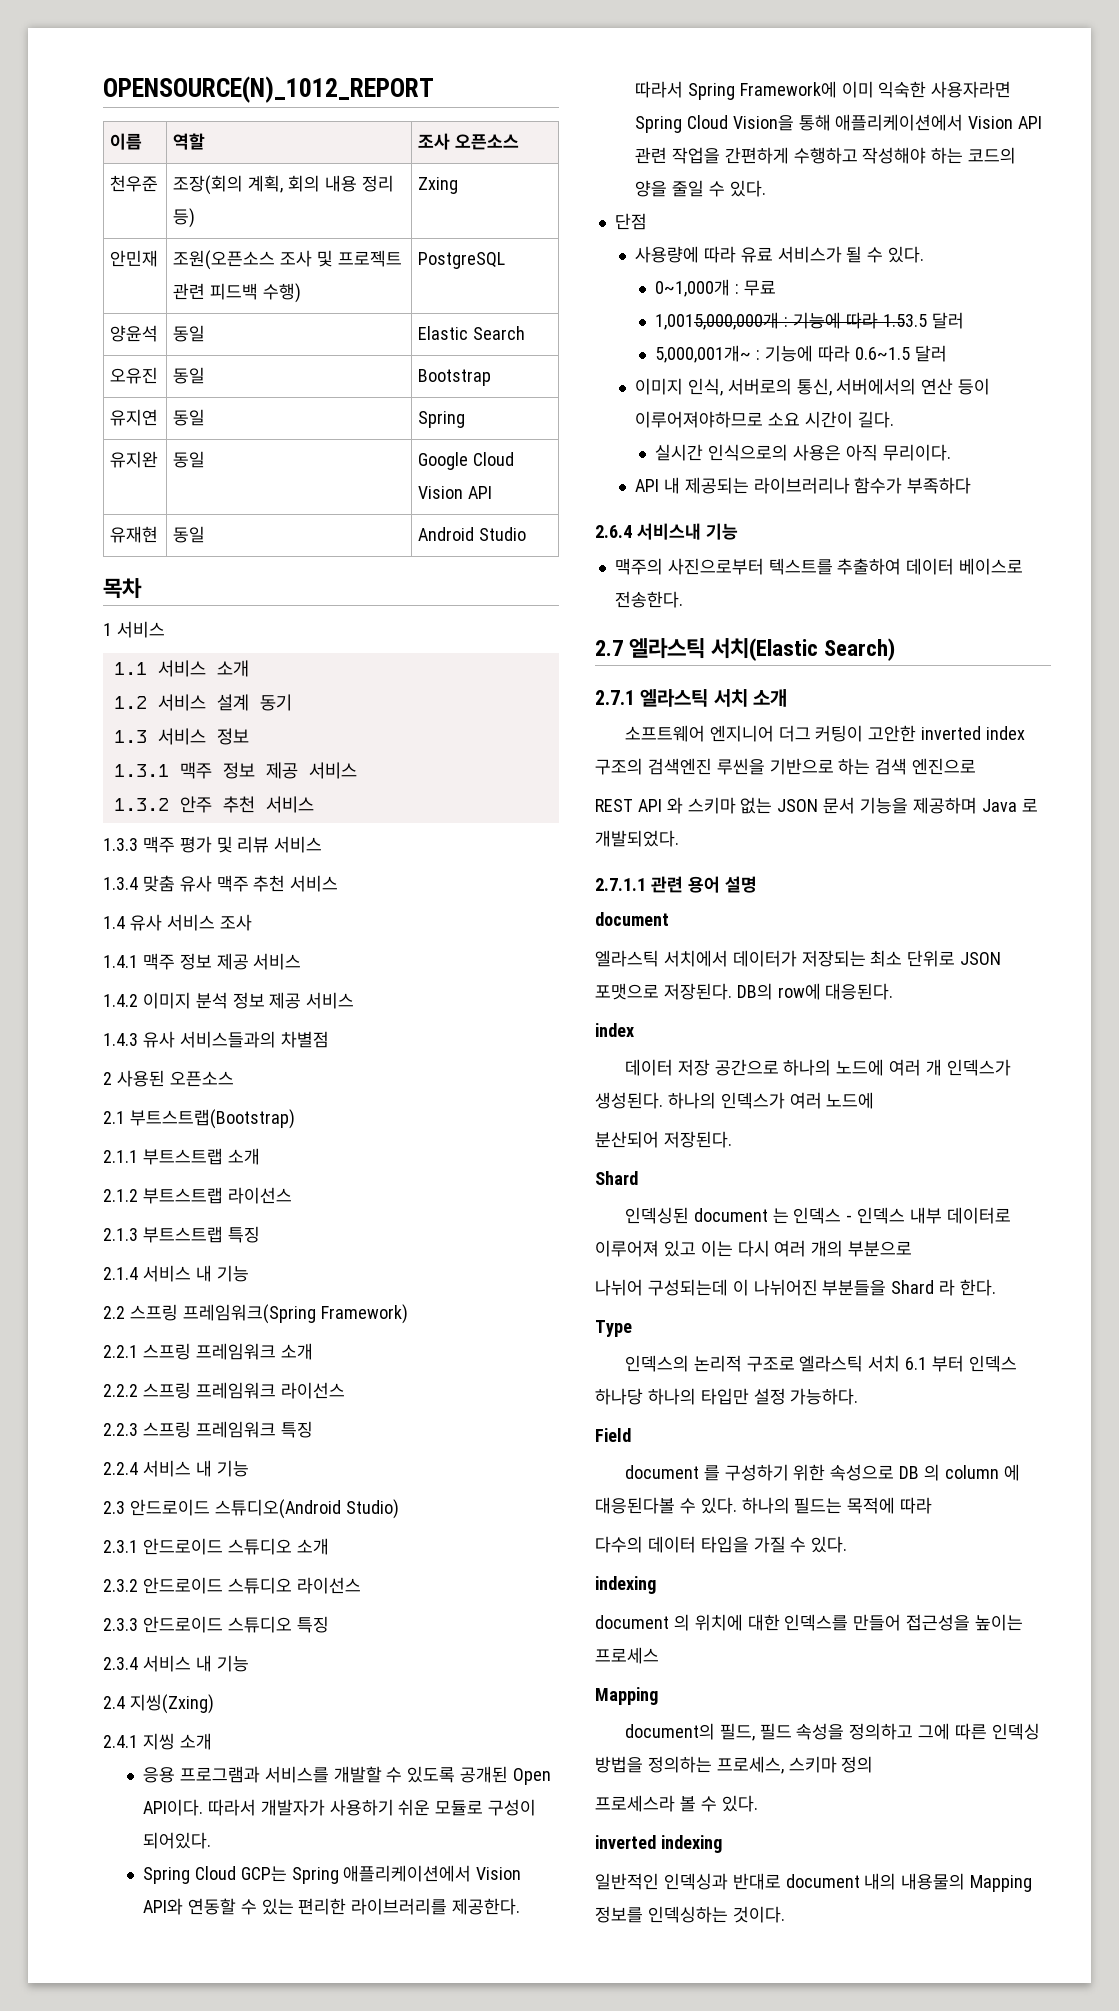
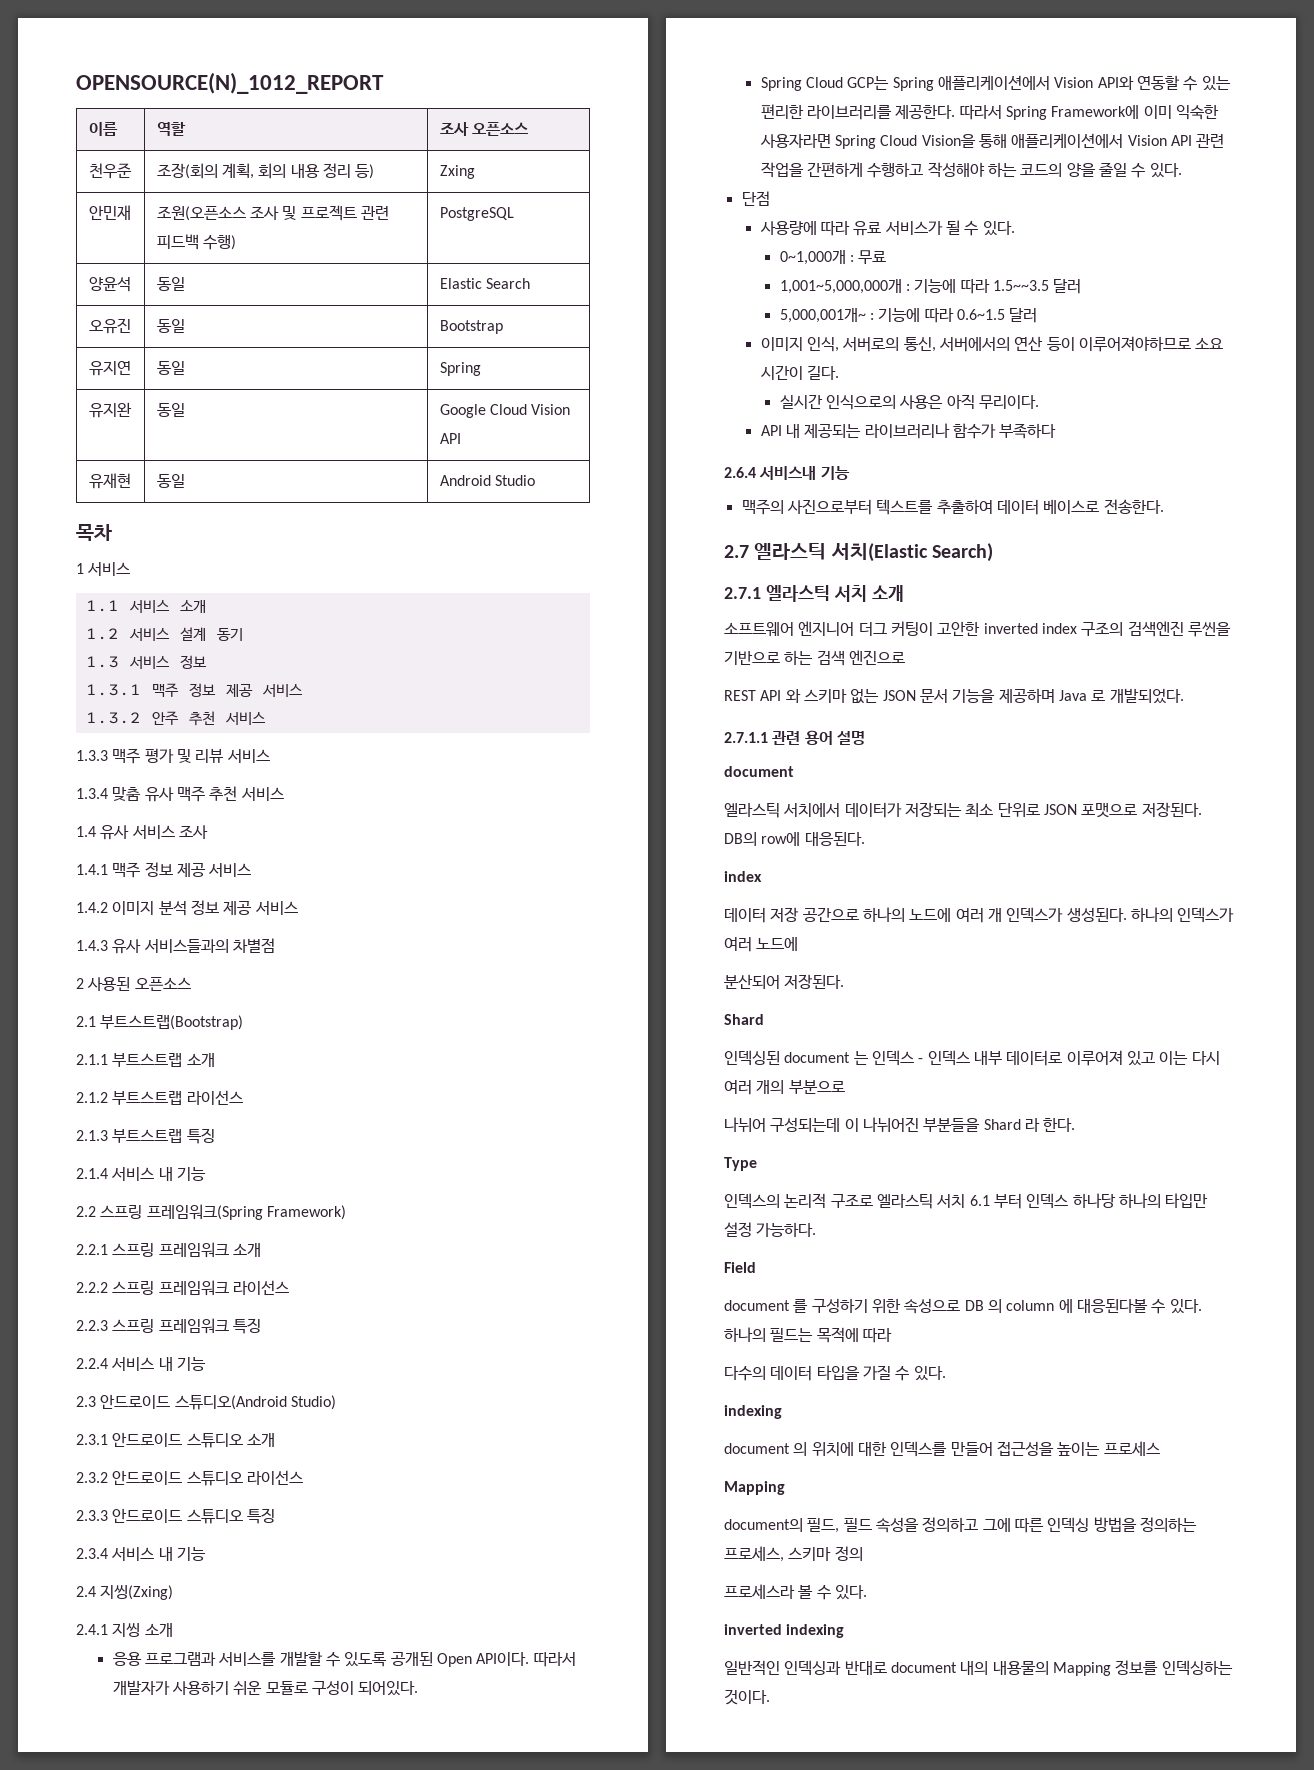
[655,312,927,330] 1,0015,000,000개 : 기능에 따라 1.53.5 -> [779,279,1049,294] 1,001~5,000,000개 : 기능에 따라 1.5~~3.5

